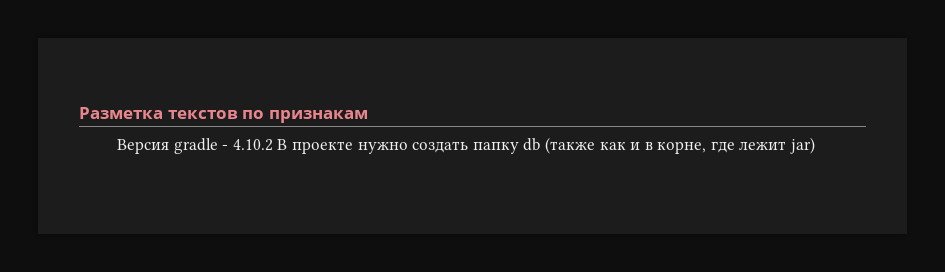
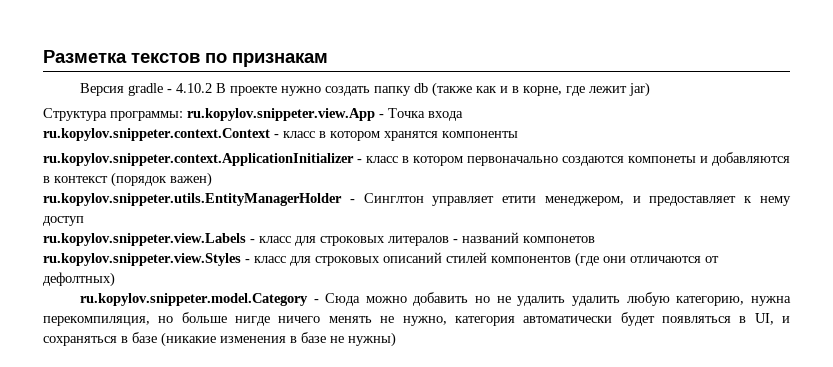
(816, 145) none -> [43,108,463,121] [43,128,518,141] [43,152,790,166] [43,172,212,187] [43,193,792,206] [43,216,84,226] [43,232,595,246] [43,252,719,267] [43,272,115,287] [79,292,791,306] [43,312,790,326] [43,332,396,347] // Структура программы: ru.kopylov.snippeter.view.App - Точка входа // ru.kopylov.snippeter.context.Context - класс в котором хранятся компоненты // ru.kopylov.snippeter.context.ApplicationInitializer - класс в котором первоначально создаются компонеты и добавляются в контекст (порядок важен) // ru.kopylov.snippeter.utils.EntityManagerHolder - Синглтон управляет етити менеджером, и предоставляет к нему доступ // ru.kopylov.snippeter.view.Labels - класс для строковых литералов - названий компонетов ru.kopylov.snippeter.view.Styles - класс для строковых описаний стилей компонентов (где они отличаются от дефолтных) // ru.kopylov.snippeter.model.Category - Сюда можно добавить но не удалить удалить любую категорию, нужна перекомпиляция, но больше нигде ничего менять не нужно, категория автоматически будет появляться в UI, и сохраняться в базе (никакие изменения в базе не нужны)

